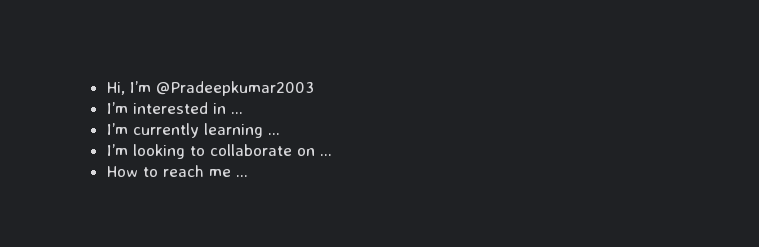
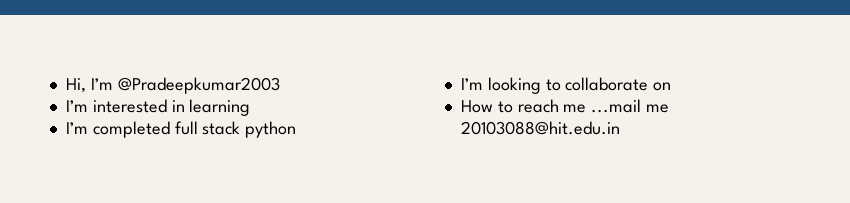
[230,112,243,114] [106,123,280,138] ... // I’m currently learning ... -> [189,99,251,116] [65,121,297,138] learning // I’m completed full stack python
[319,154,332,156] ... -> (672, 86) none
[235,175,248,177] ... -> [591,99,670,113] [460,121,620,135] ...mail me 20103088@hit.edu.in

